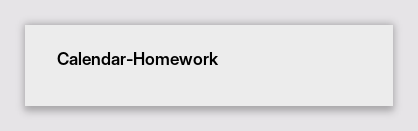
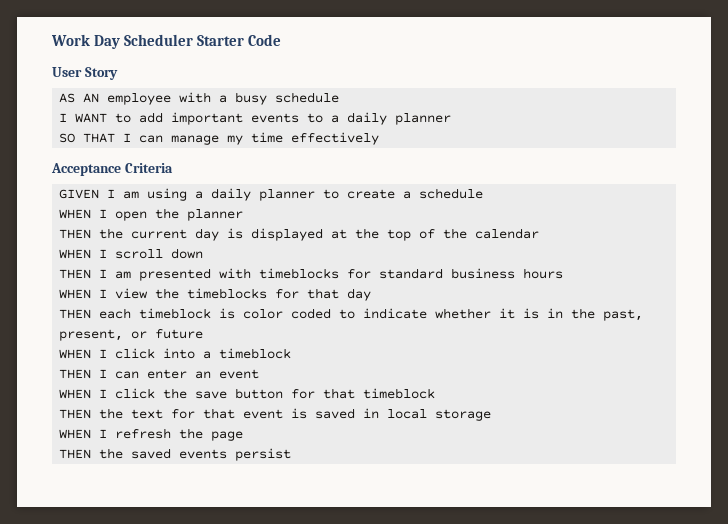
[57,52,219,65] Calendar-Homework -> [51,34,282,49] [52,67,118,80] [59,92,340,105] [59,112,452,125] [59,132,380,145] [51,163,173,176] [59,188,484,201] [59,208,244,221] [59,228,540,241] [59,248,204,259] [59,268,564,281] [59,288,372,301] [59,308,644,321] [59,329,204,341] [59,348,292,359] [59,369,260,379] [59,388,436,399] [59,408,492,421] [59,428,244,441] [59,448,292,461] Work Day Scheduler Starter Code // User Story // AS AN employee with a busy schedule // I WANT to add important events to a daily planner // SO THAT I can manage my time effectively // Acceptance Criteria // GIVEN I am using a daily planner to create a schedule // WHEN I open the planner // THEN the current day is displayed at the top of the calendar // WHEN I scroll down // THEN I am presented with timeblocks for standard business hours // WHEN I view the timeblocks for that day // THEN each timeblock is color coded to indicate whether it is in the past, present, or future // WHEN I click into a timeblock // THEN I can enter an event // WHEN I click the save button for that timeblock // THEN the text for that event is saved in local storage // WHEN I refresh the page // THEN the saved events persist

